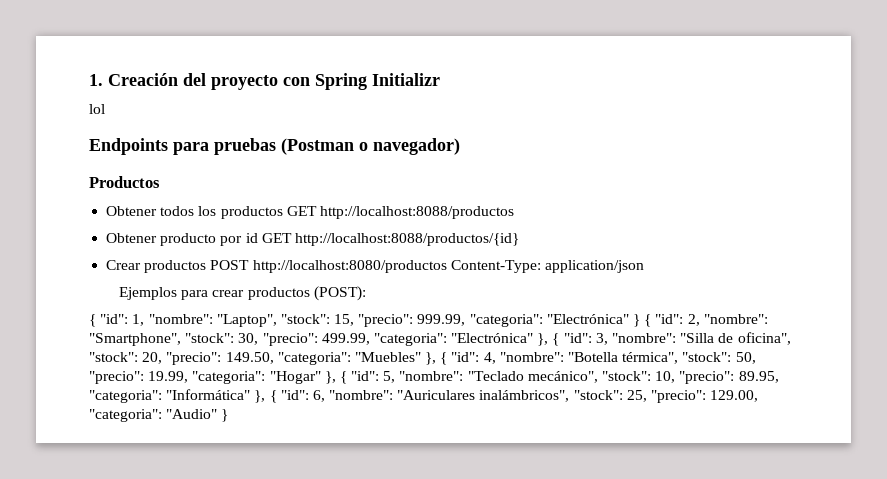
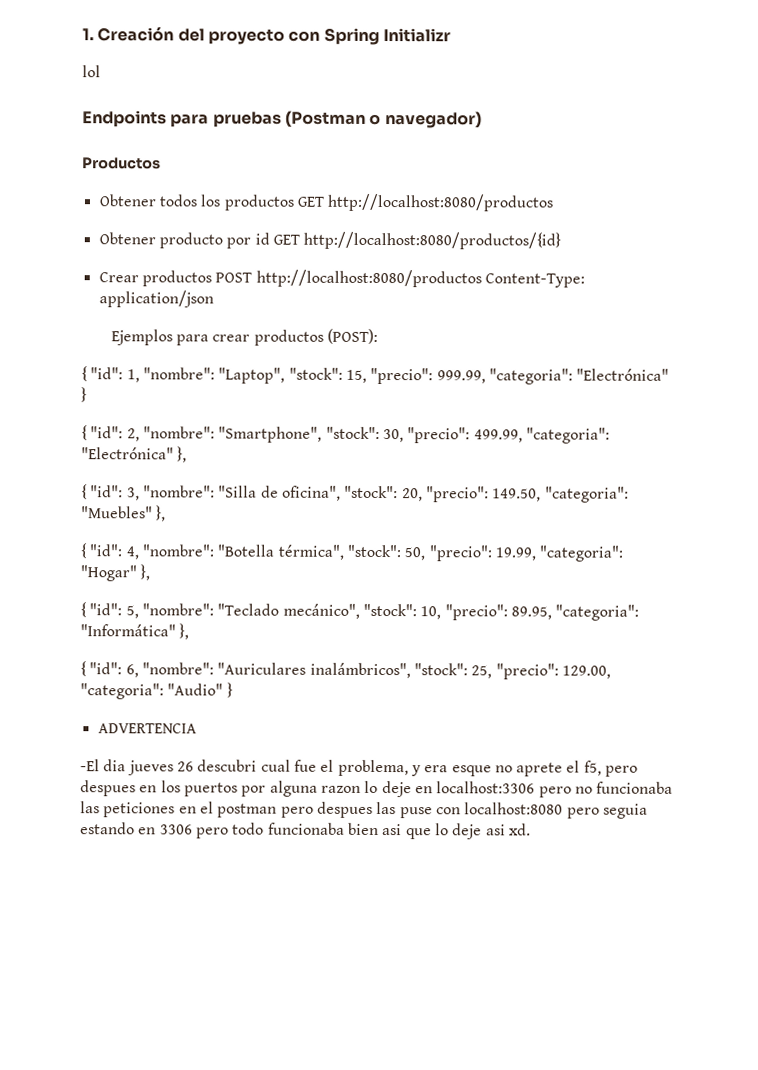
[319,206,514,219] http://localhost:8088/productos -> [327,193,555,212] http://localhost:8080/productos
[294,233,519,246] http://localhost:8088/productos/{id} -> [303,231,562,250] http://localhost:8080/productos/{id}
(641, 320) none -> (87, 395) //
(549, 339) none -> (188, 454) //
(437, 358) none -> (167, 513) //
(336, 377) none -> (151, 572) //
(266, 396) none -> (190, 631) //
(229, 415) none -> [97,723,197,734] [80,759,639,777] [80,780,674,798] [80,801,648,819] [80,822,531,840] // ADVERTENCIA // -El dia jueves 26 descubri cual fue el problema, y era esque no aprete el f5, pero despues en los puertos por alguna razon lo deje en localhost:3306 pero no funcionaba las peticiones en el postman pero despues las puse con localhost:8080 pero seguia estando en 3306 pero todo funcionaba bien asi que lo deje asi xd.

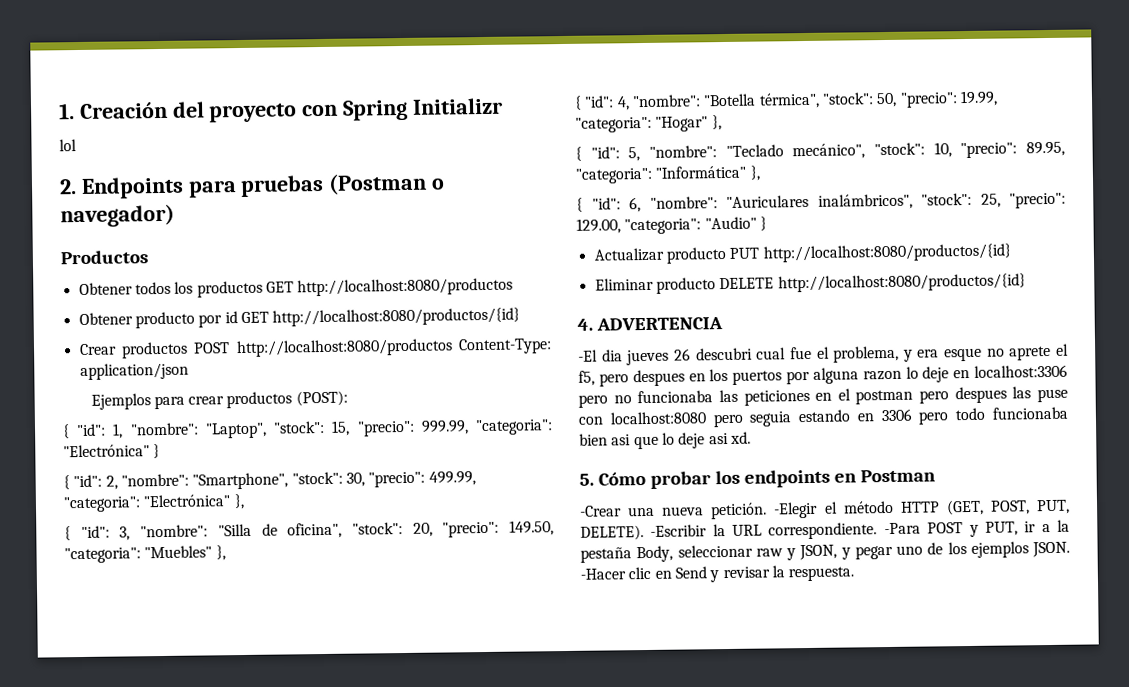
(101, 71) none -> [59,179,77,195] 2.
(233, 690) none -> [593,243,1011,264] [594,273,1026,294] [577,318,593,331] Actualizar producto PUT http://localhost:8080/productos/{id} // Eliminar producto DELETE http://localhost:8080/productos/{id} // 4.
(531, 829) none -> [579,469,936,489] [580,499,1070,520] [580,519,1070,541] [580,541,1070,563] [580,565,855,583] // 5. Cómo probar los endpoints en Postman // -Crear una nueva petición. -Elegir el método HTTP (GET, POST, PUT, DELETE). -Escribir la URL correspondiente. -Para POST y PUT, ir a la pestaña Body, seleccionar raw y JSON, y pegar uno de los ejemplos JSON. -Hacer clic en Send y revisar la respuesta.

